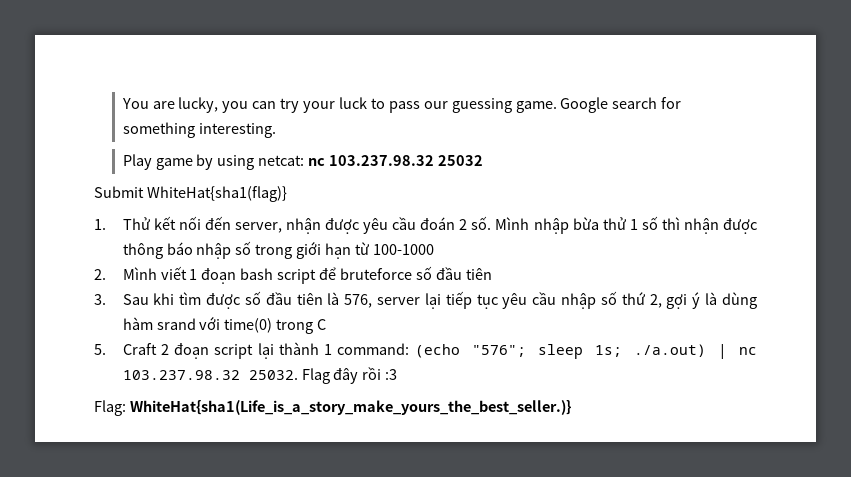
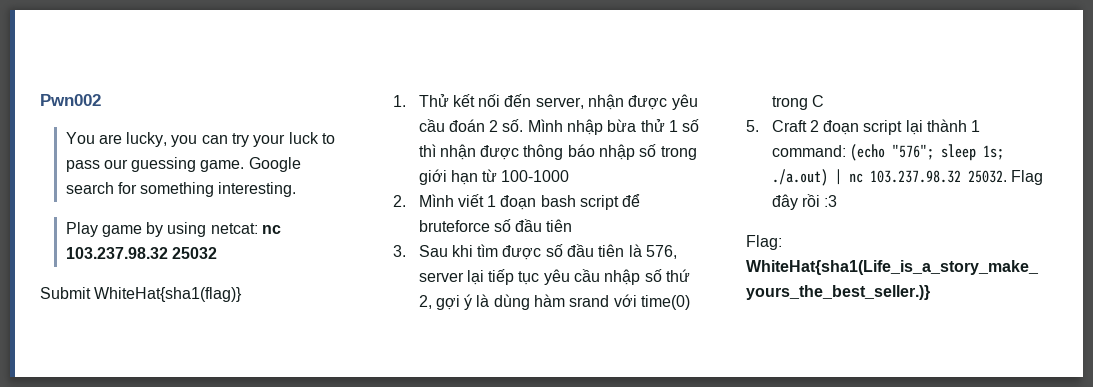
(121, 103) none -> [40,94,101,106] Pwn002 //

